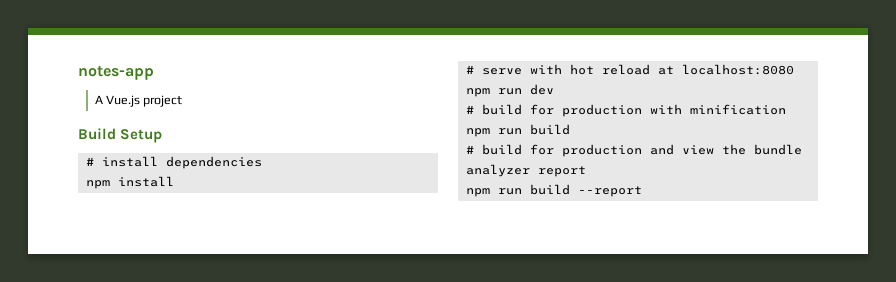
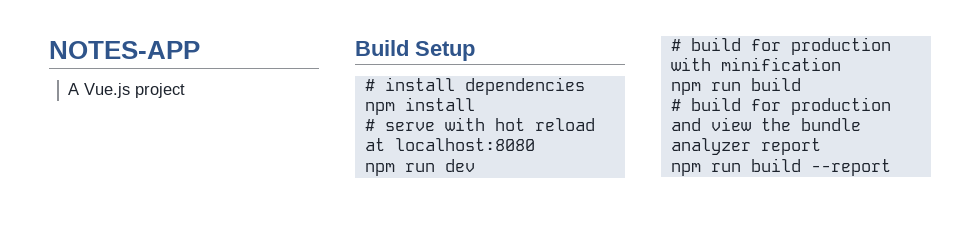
[78,66,154,80] notes-app -> [49,41,200,59] NOTES-APP

